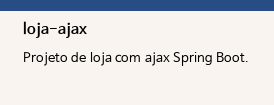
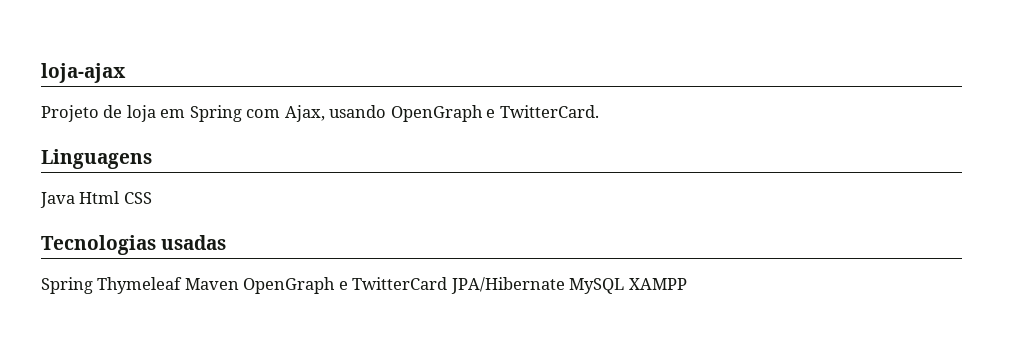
[115,52,250,66] com ajax Spring Boot. -> [160,105,599,122] [41,149,152,169] [40,191,152,208] [41,235,227,255] [41,277,687,294] em Spring com Ajax, usando OpenGraph e TwitterCard. // Linguagens // Java Html CSS // Tecnologias usadas // Spring Thymeleaf Maven OpenGraph e TwitterCard JPA/Hibernate MySQL XAMPP

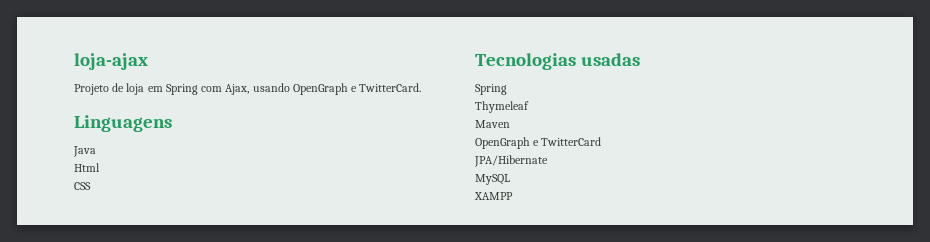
(75, 200) none -> (96, 151) //
(120, 197) none -> (100, 167) //
(93, 285) none -> (507, 89) //
(183, 285) none -> (529, 107) //
(239, 284) none -> (510, 124) //
(448, 283) none -> (602, 141) //
(565, 285) none -> (548, 161) //
(625, 286) none -> (510, 179) //

